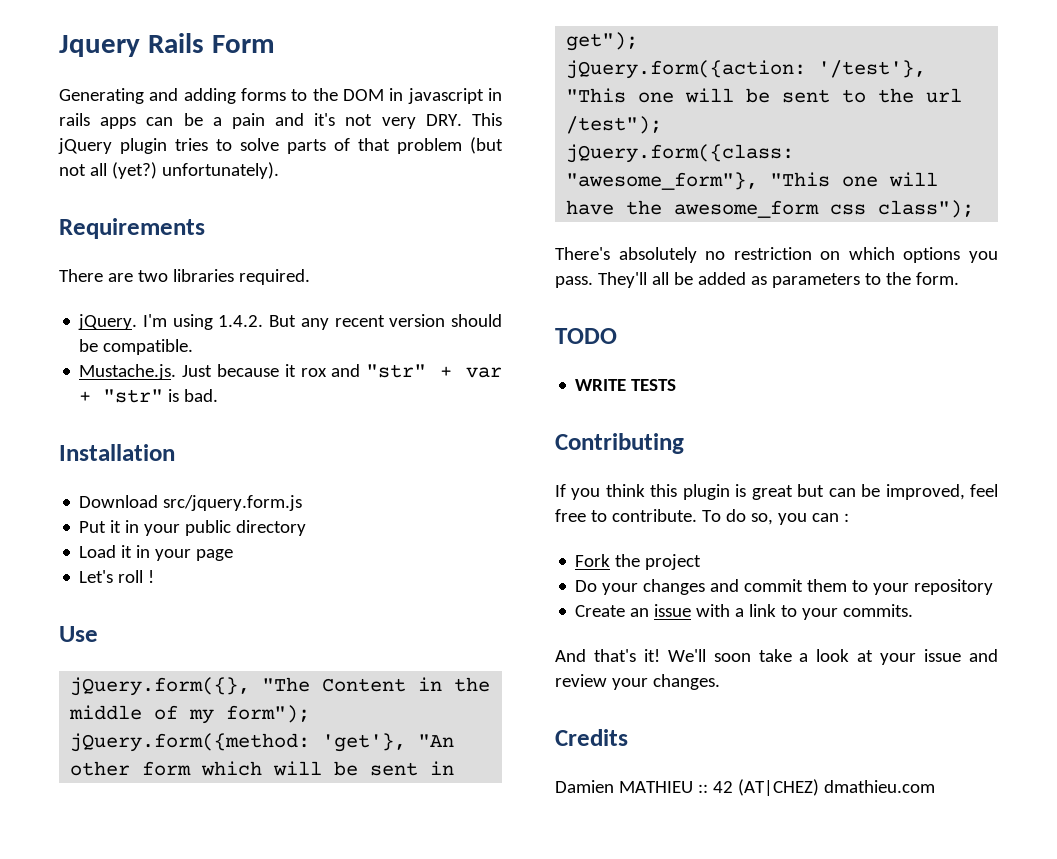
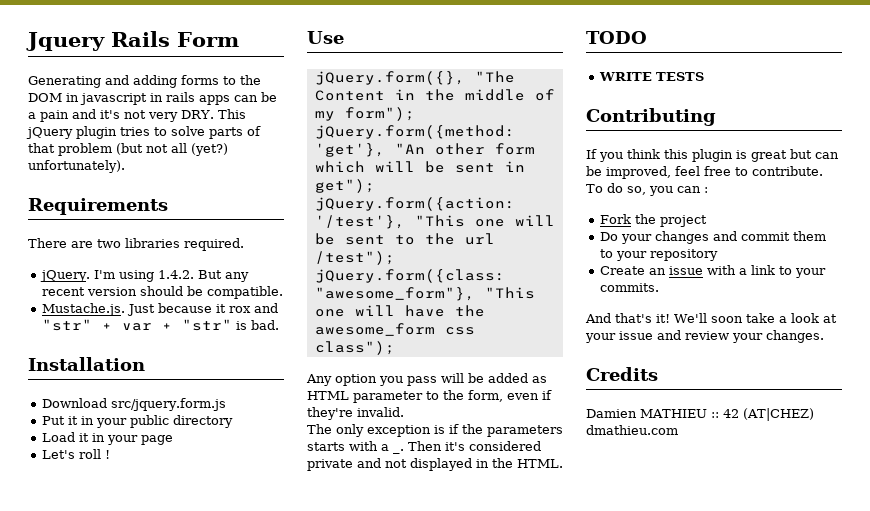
[555,247,998,263] [555,272,959,288] There's absolutely no restriction on which options you pass. They'll all be added as parameters to the form. -> [306,373,547,386] [307,390,552,403] [307,407,404,420] [307,424,563,437] [307,441,541,454] [307,458,563,471] Any option you pass will be added as HTML parameter to the form, even if they're invalid. // The only exception is if the parameters starts with a _. Then it's considered private and not displayed in the HTML.

